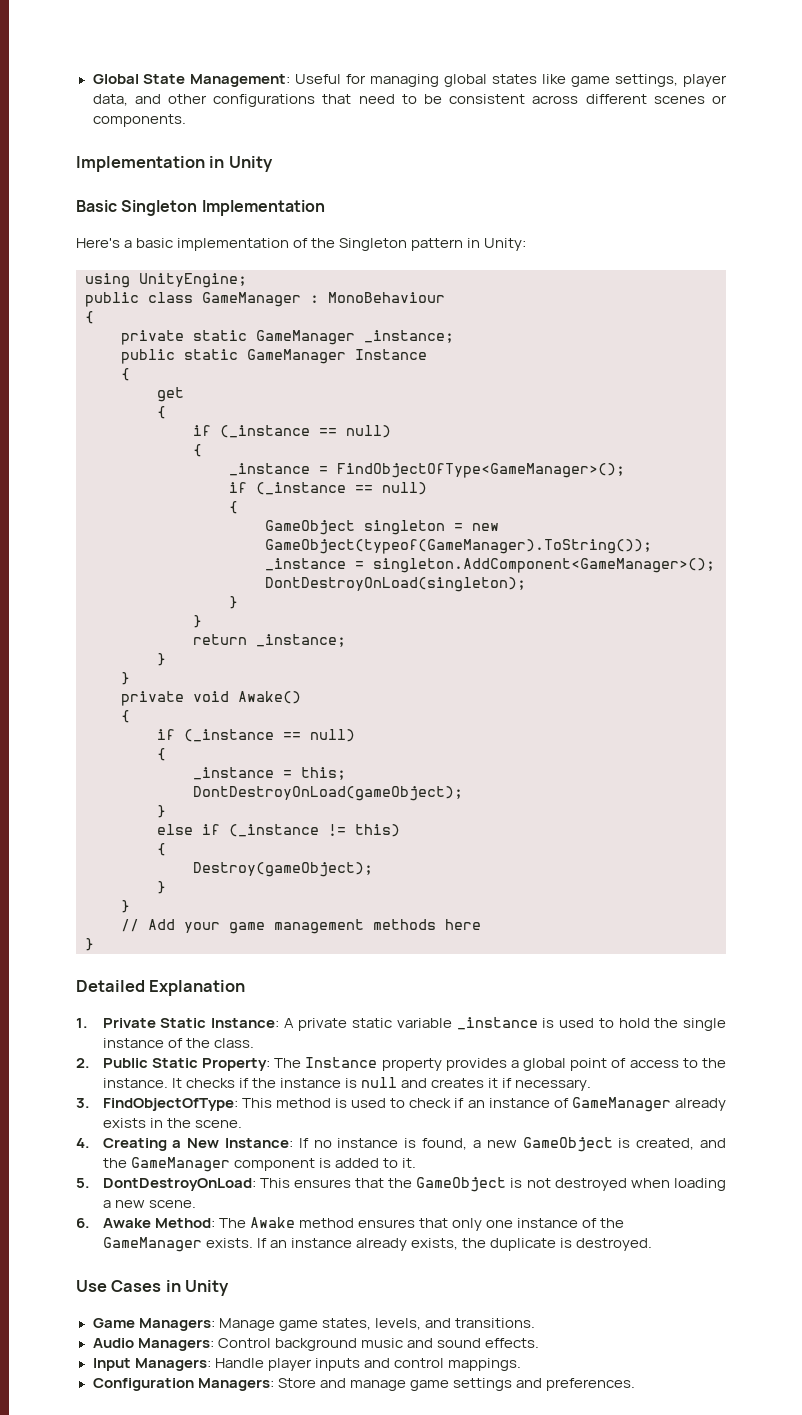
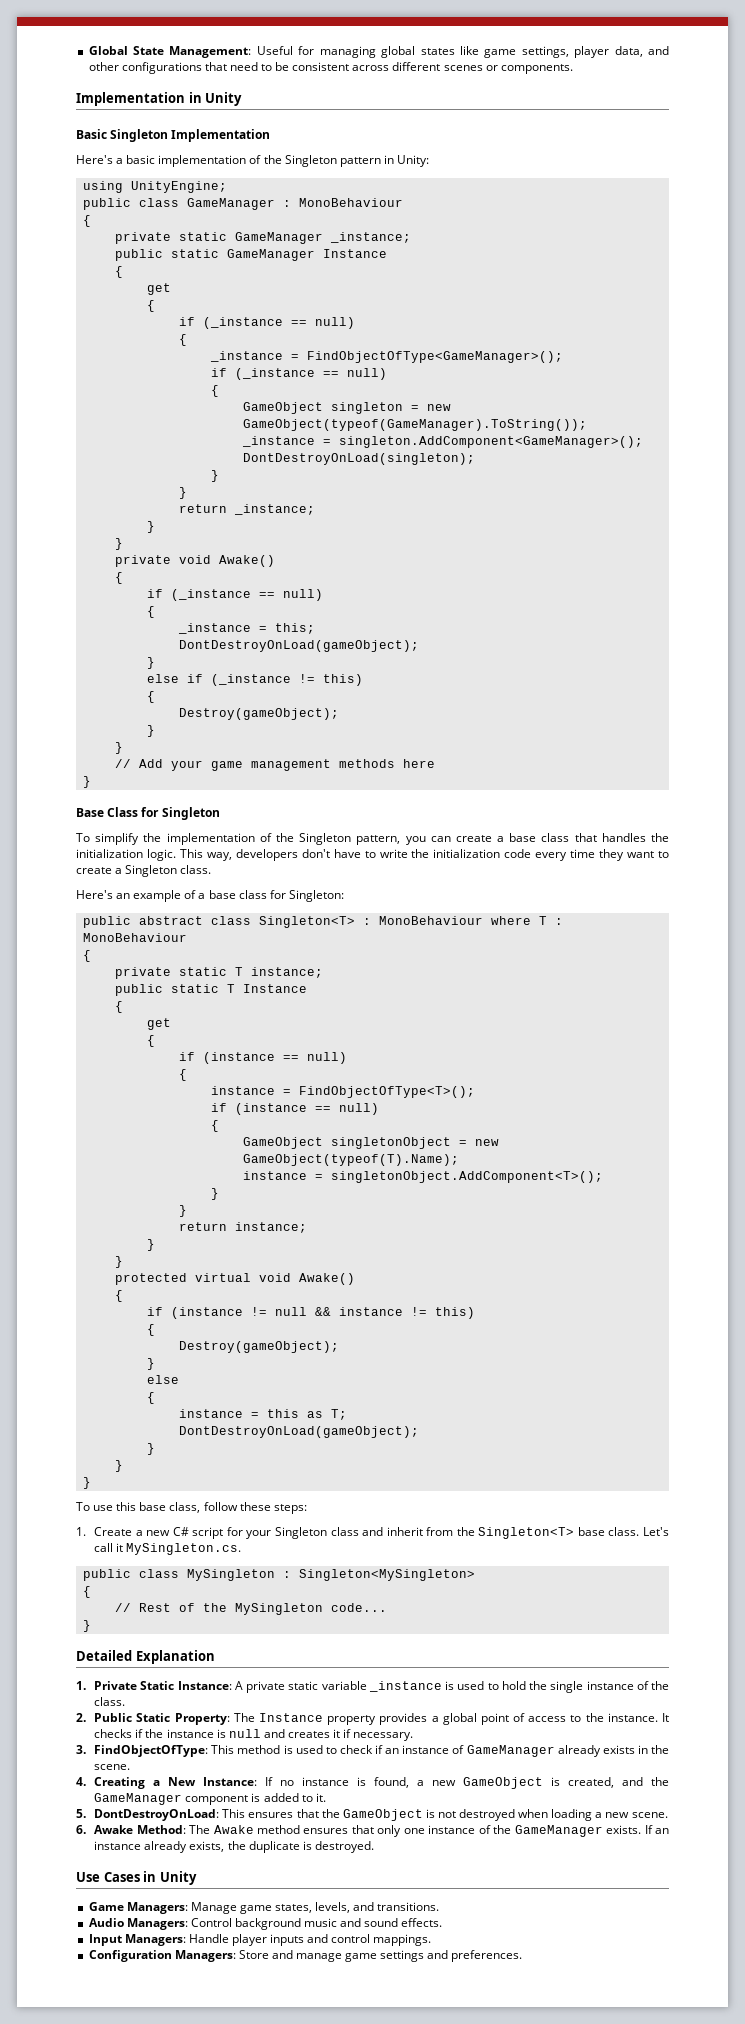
(94, 944) none -> [76,807,220,820] [76,833,669,845] [76,849,669,861] [76,865,212,877] [76,890,344,902] [82,916,563,928] [82,933,187,942] [82,950,91,962] [114,967,323,979] [114,984,307,996] [114,1001,123,1013] [146,1018,171,1030] [146,1035,155,1047] [178,1052,347,1064] [178,1069,187,1081] [210,1086,475,1098] [210,1103,379,1115] [210,1120,219,1132] [242,1137,499,1149] [242,1154,459,1166] [242,1171,603,1183] [210,1188,219,1200] [178,1205,187,1217] [178,1222,307,1233] [146,1239,155,1251] [114,1256,123,1268] [114,1273,355,1285] [114,1290,123,1302] [146,1307,475,1319] [146,1324,155,1336] [178,1341,339,1353] [146,1358,155,1370] [146,1375,179,1384] [146,1392,155,1404] [178,1409,347,1420] [178,1426,419,1438] [146,1443,155,1455] [114,1460,123,1472] [82,1477,91,1489] [76,1502,307,1514] [76,1527,669,1539] [94,1543,242,1555] [82,1569,475,1581] [82,1586,91,1598] [114,1603,387,1615] [82,1620,91,1632] // Base Class for Singleton // To simplify the implementation of the Singleton pattern, you can create a base class that handles the initialization logic. This way, developers don't have to write the initialization code every time they want to create a Singleton class. // Here's an example of a base class for Singleton: // public abstract class Singleton<T> : MonoBehaviour where T : MonoBehaviour // { // private static T instance; // public static T Instance // { // get // { // if (instance == null) // { // instance = FindObjectOfType<T>(); // if (instance == null) // { // GameObject singletonObject = new GameObject(typeof(T).Name); // instance = singletonObject.AddComponent<T>(); // } // } // return instance; // } // } // protected virtual void Awake() // { // if (instance != null && instance != this) // { // Destroy(gameObject); // } // else // { // instance = this as T; // DontDestroyOnLoad(gameObject); // } // } // } // To use this base class, follow these steps: // 1. Create a new C# script for your Singleton class and inherit from the Singleton<T> base class. Let's call it MySingleton.cs. // public class MySingleton : Singleton<MySingleton> // { // // Rest of the MySingleton code... // }

